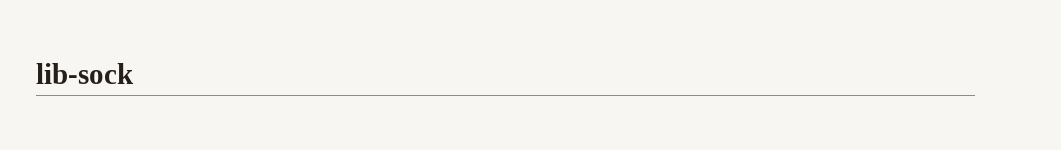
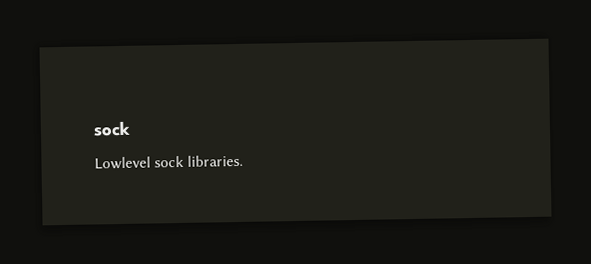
[36,63,134,84] lib-sock -> [93,120,131,137] [94,154,244,170] sock // Lowlevel sock libraries.

